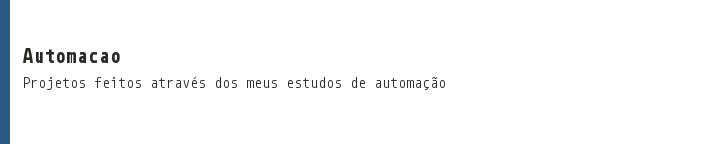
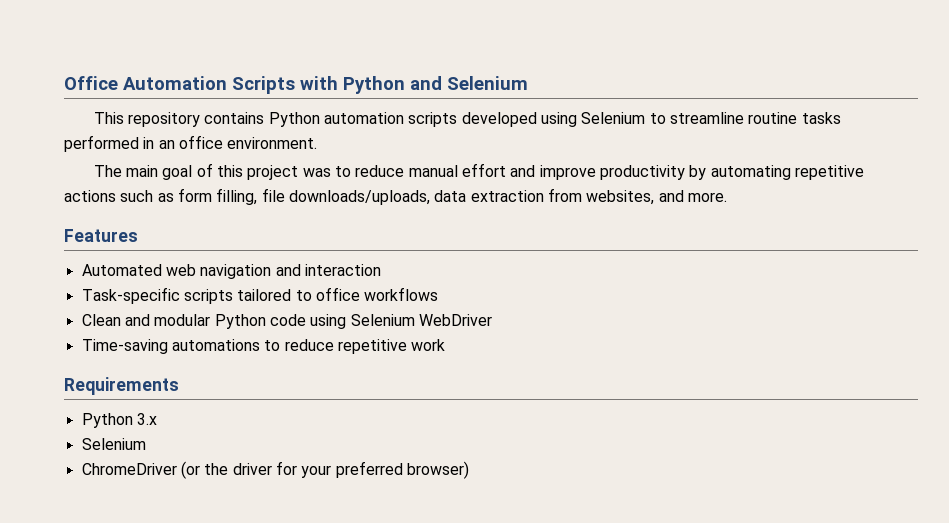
[22,48,121,63] [22,76,446,90] Automacao // Projetos feitos através dos meus estudos de automação -> [64,76,528,94] [93,112,841,127] [64,135,318,152] [93,163,864,180] [64,188,727,205] [64,229,138,242] [81,264,381,279] [81,287,439,304] [81,314,492,329] [81,339,446,354] [64,377,179,395] [81,413,157,428] [81,438,146,450] [81,461,469,479] Office Automation Scripts with Python and Selenium // This repository contains Python automation scripts developed using Selenium to streamline routine tasks performed in an office environment. // The main goal of this project was to reduce manual effort and improve productivity by automating repetitive actions such as form filling, file downloads/uploads, data extraction from websites, and more. // Features // Automated web navigation and interaction // Task-specific scripts tailored to office workflows // Clean and modular Python code using Selenium WebDriver // Time-saving automations to reduce repetitive work // Requirements // Python 3.x // Selenium // ChromeDriver (or the driver for your preferred browser)

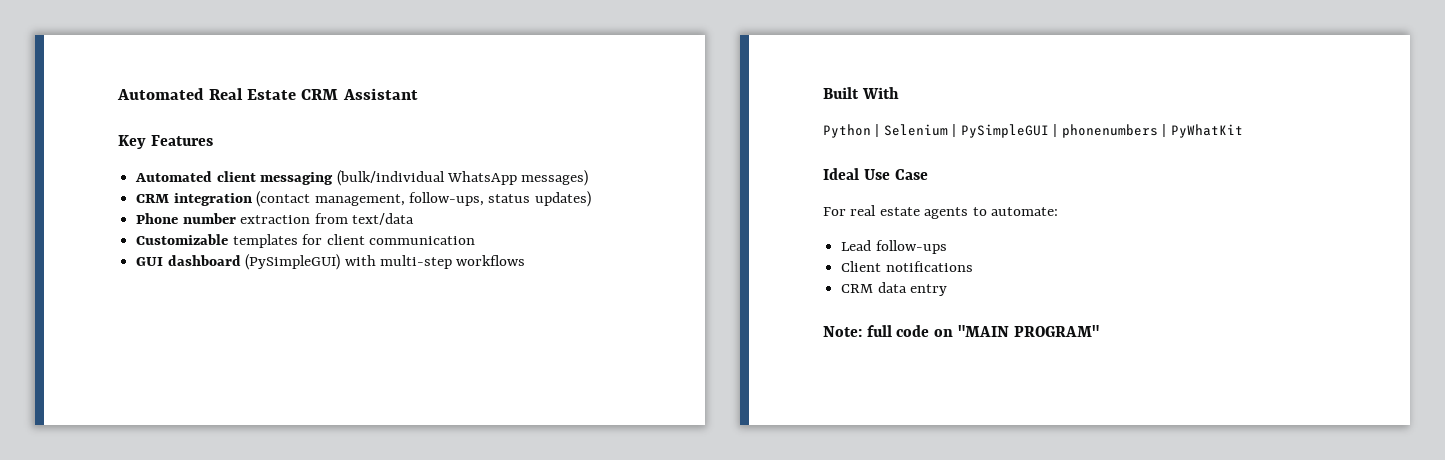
[64,76,528,94] [93,112,841,127] [64,135,318,152] [93,163,864,180] [64,188,727,205] [64,229,138,242] [81,264,381,279] [81,287,439,304] [81,314,492,329] [81,339,446,354] [64,377,179,395] [81,413,157,428] [81,438,146,450] [81,461,469,479] Office Automation Scripts with Python and Selenium // This repository contains Python automation scripts developed using Selenium to streamline routine tasks performed in an office environment. // The main goal of this project was to reduce manual effort and improve productivity by automating repetitive actions such as form filling, file downloads/uploads, data extraction from websites, and more. // Features // Automated web navigation and interaction // Task-specific scripts tailored to office workflows // Clean and modular Python code using Selenium WebDriver // Time-saving automations to reduce repetitive work // Requirements // Python 3.x // Selenium // ChromeDriver (or the driver for your preferred browser) -> [117,88,418,100] [118,135,213,149] [135,170,589,186] [136,191,591,207] [136,213,414,225] [136,234,475,248] [136,254,526,270] [823,87,899,99] [823,124,1243,138] [823,168,928,180] [823,205,1059,219] [841,240,947,254] [841,261,973,272] [841,282,948,296] [823,325,1099,337] Automated Real Estate CRM Assistant // Key Features // Automated client messaging (bulk/individual WhatsApp messages) // CRM integration (contact management, follow-ups, status updates) // Phone number extraction from text/data // Customizable templates for client communication // GUI dashboard (PySimpleGUI) with multi-step workflows // Built With // Python | Selenium | PySimpleGUI | phonenumbers | PyWhatKit // Ideal Use Case // For real estate agents to automate: // Lead follow-ups // Client notifications // CRM data entry // Note: full code on "MAIN PROGRAM"

